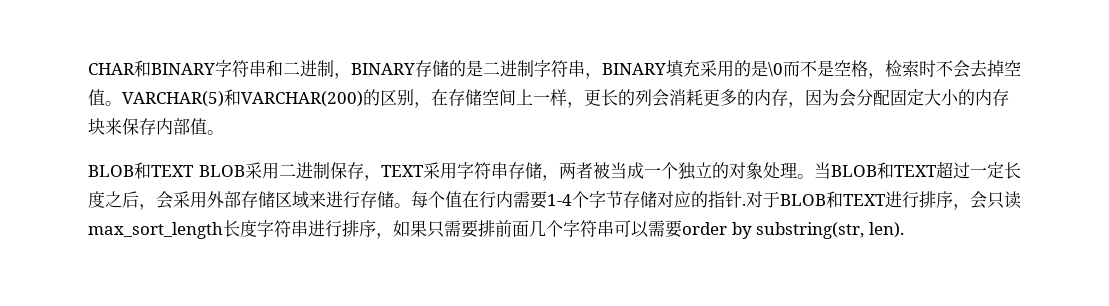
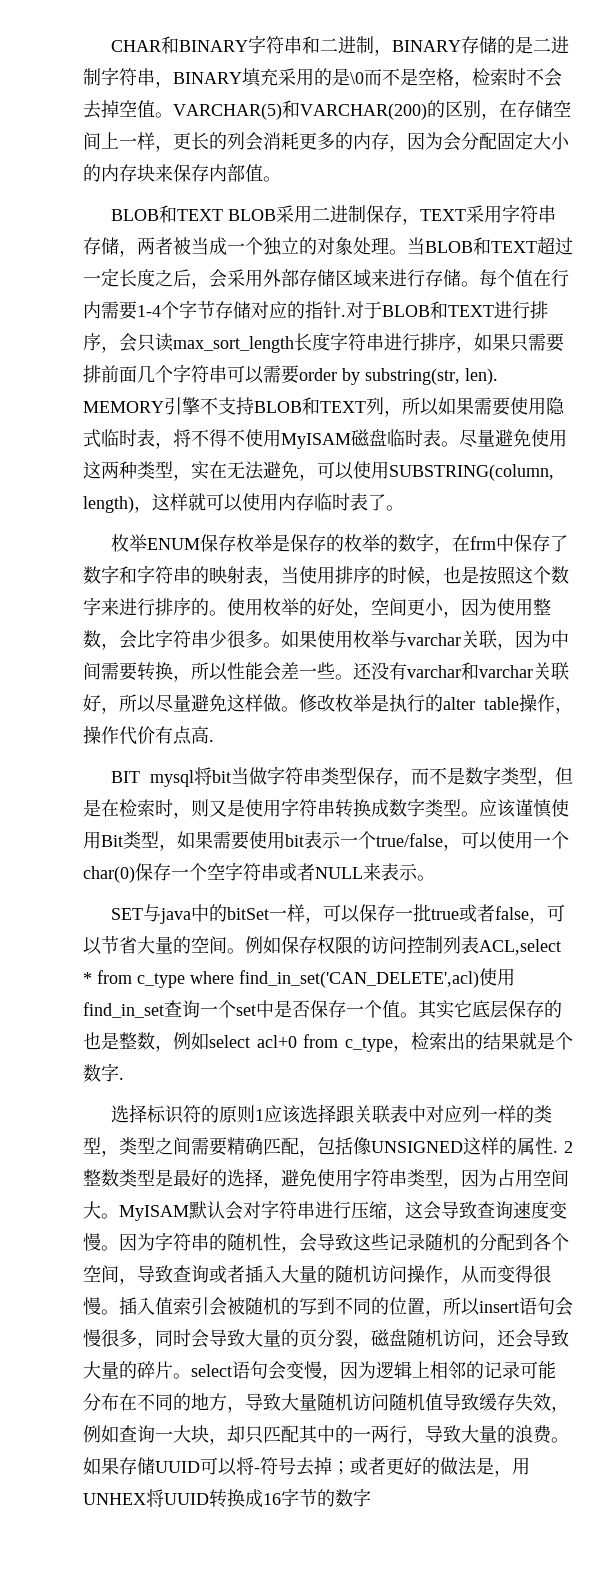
(904, 230) none -> [83,397,565,417] [83,429,567,449] [83,461,554,481] [83,493,404,513] [110,533,568,554] [83,565,569,586] [83,597,551,618] [83,629,569,650] [83,662,569,682] [83,694,573,714] [83,726,214,745] [110,766,573,787] [83,798,569,819] [83,831,569,851] [83,862,435,883] [110,904,565,924] [83,936,561,955] [83,968,515,988] [83,1000,562,1019] [83,1032,573,1052] [83,1063,124,1082] [110,1104,552,1124] [83,1137,573,1157] [83,1168,569,1189] [83,1200,567,1221] [83,1232,569,1253] [83,1265,551,1285] [83,1297,573,1317] [83,1329,569,1349] [83,1361,556,1381] [83,1393,569,1413] [83,1425,569,1445] [83,1457,530,1477] [83,1488,371,1508] MEMORY引擎不支持BLOB和TEXT列，所以如果需要使用隐式临时表，将不得不使用MyISAM磁盘临时表。尽量避免使用这两种类型，实在无法避免，可以使用SUBSTRING(column, length)，这样就可以使用内存临时表了。 // 枚举ENUM保存枚举是保存的枚举的数字，在frm中保存了数字和字符串的映射表，当使用排序的时候，也是按照这个数字来进行排序的。使用枚举的好处，空间更小，因为使用整数，会比字符串少很多。如果使用枚举与varchar关联，因为中间需要转换，所以性能会差一些。还没有varchar和varchar关联好，所以尽量避免这样做。修改枚举是执行的alter table操作，操作代价有点高. // BIT mysql将bit当做字符串类型保存，而不是数字类型，但是在检索时，则又是使用字符串转换成数字类型。应该谨慎使用Bit类型，如果需要使用bit表示一个true/false，可以使用一个char(0)保存一个空字符串或者NULL来表示。 // SET与java中的bitSet一样，可以保存一批true或者false，可以节省大量的空间。例如保存权限的访问控制列表ACL,select * from c_type where find_in_set('CAN_DELETE',acl)使用find_in_set查询一个set中是否保存一个值。其实它底层保存的也是整数，例如select acl+0 from c_type，检索出的结果就是个数字. // 选择标识符的原则1应该选择跟关联表中对应列一样的类型，类型之间需要精确匹配，包括像UNSIGNED这样的属性. 2整数类型是最好的选择，避免使用字符串类型，因为占用空间大。MyISAM默认会对字符串进行压缩，这会导致查询速度变慢。因为字符串的随机性，会导致这些记录随机的分配到各个空间，导致查询或者插入大量的随机访问操作，从而变得很慢。插入值索引会被随机的写到不同的位置，所以insert语句会慢很多，同时会导致大量的页分裂，磁盘随机访问，还会导致大量的碎片。select语句会变慢，因为逻辑上相邻的记录可能分布在不同的地方，导致大量随机访问随机值导致缓存失效，例如查询一大块，却只匹配其中的一两行，导致大量的浪费。如果存储UUID可以将-符号去掉；或者更好的做法是，用UNHEX将UUID转换成16字节的数字

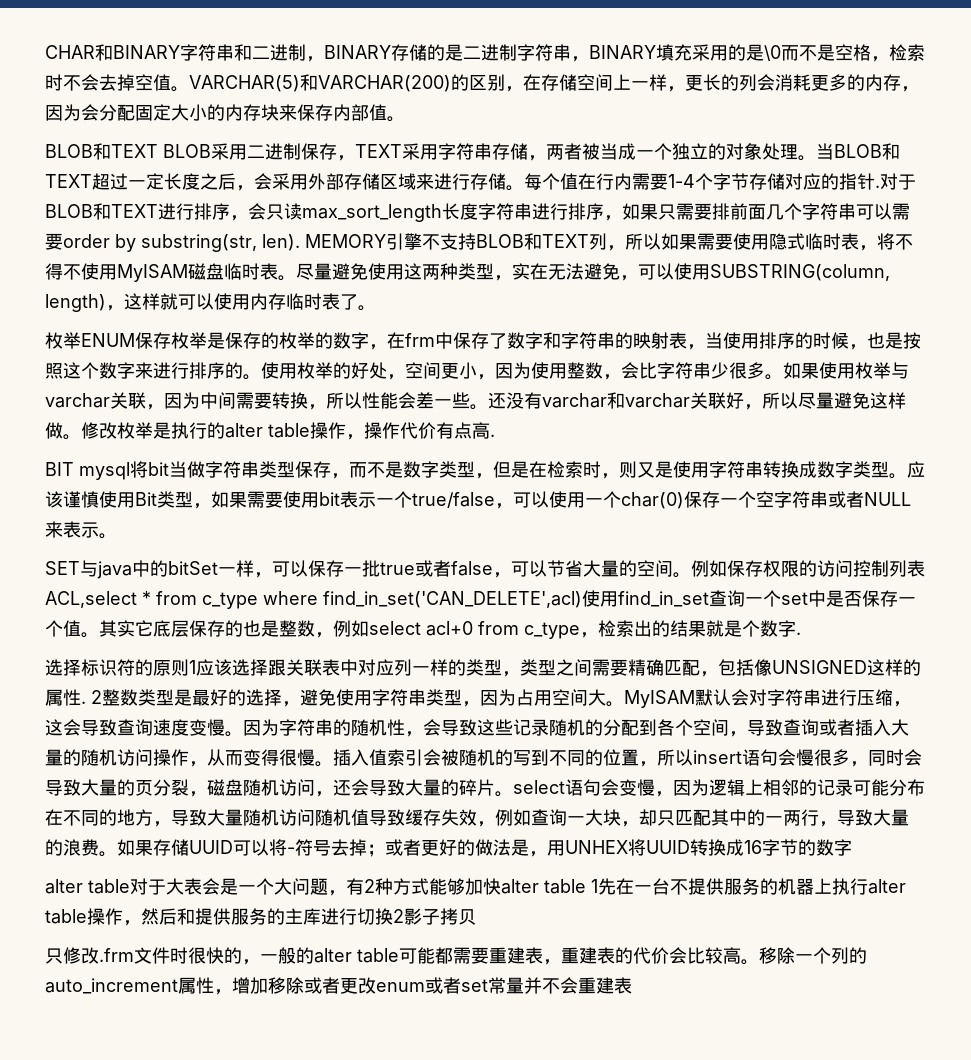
(371, 1497) none -> [45,878,906,896] [45,908,476,926] [45,947,867,965] [45,977,632,995] // alter table对于大表会是一个大问题，有2种方式能够加快alter table 1先在一台不提供服务的机器上执行alter table操作，然后和提供服务的主库进行切换2影子拷贝 // 只修改.frm文件时很快的，一般的alter table可能都需要重建表，重建表的代价会比较高。移除一个列的auto_increment属性，增加移除或者更改enum或者set常量并不会重建表

